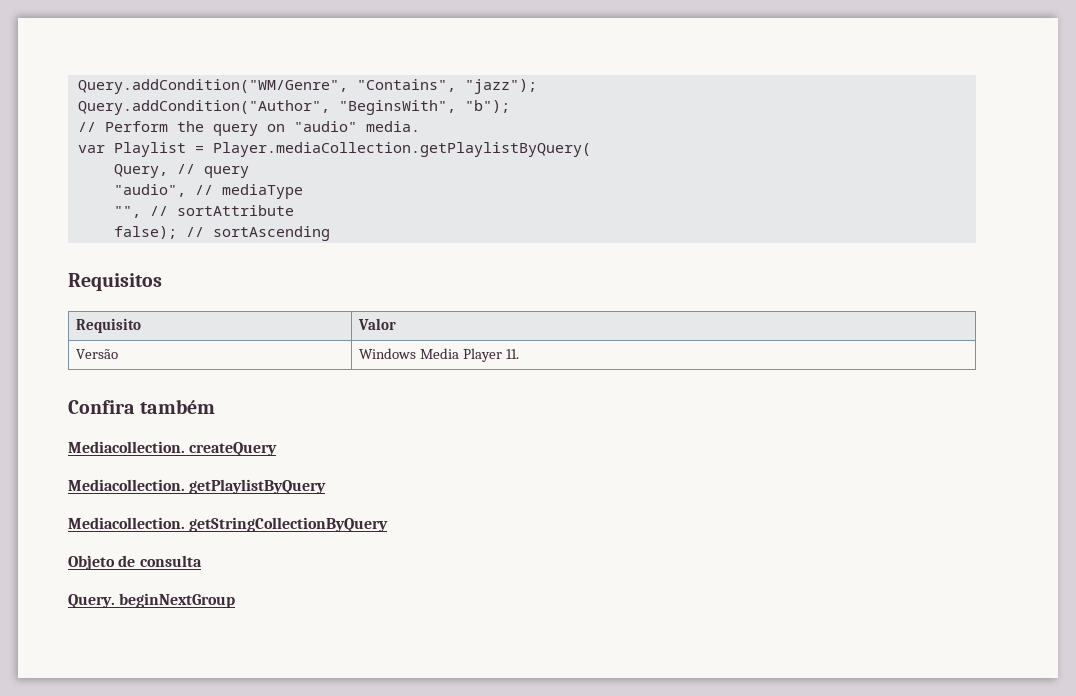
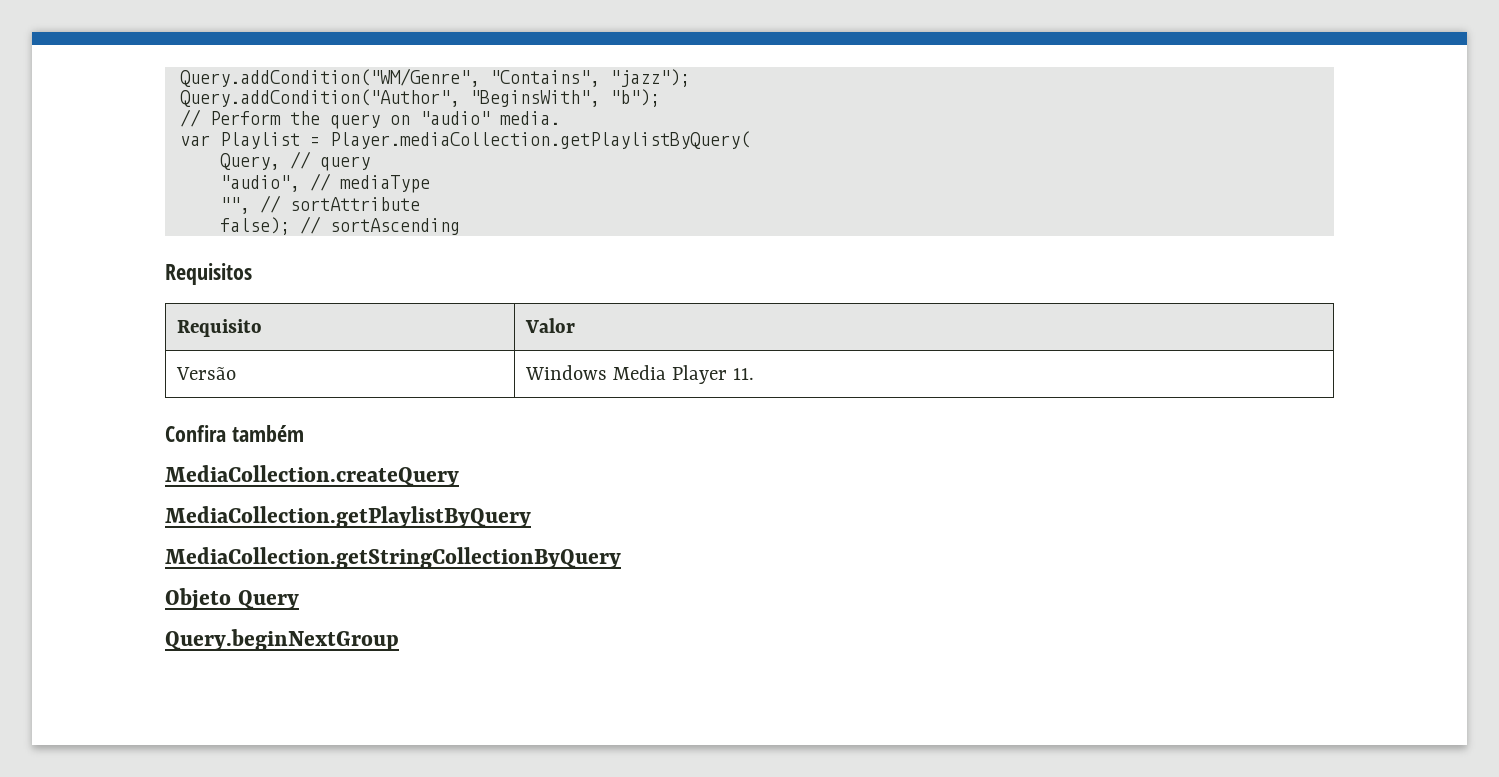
[68,441,278,456] [68,479,327,494] [68,517,389,532] [68,555,202,570] [68,593,236,608] Mediacollection. createQuery // Mediacollection. getPlaylistByQuery // Mediacollection. getStringCollectionByQuery // Objeto de consulta // Query. beginNextGroup -> [165,465,459,487] [165,506,531,528] [165,547,621,569] [165,588,299,610] [165,629,399,651] MediaCollection.createQuery // MediaCollection.getPlaylistByQuery // MediaCollection.getStringCollectionByQuery // Objeto Query // Query.beginNextGroup

